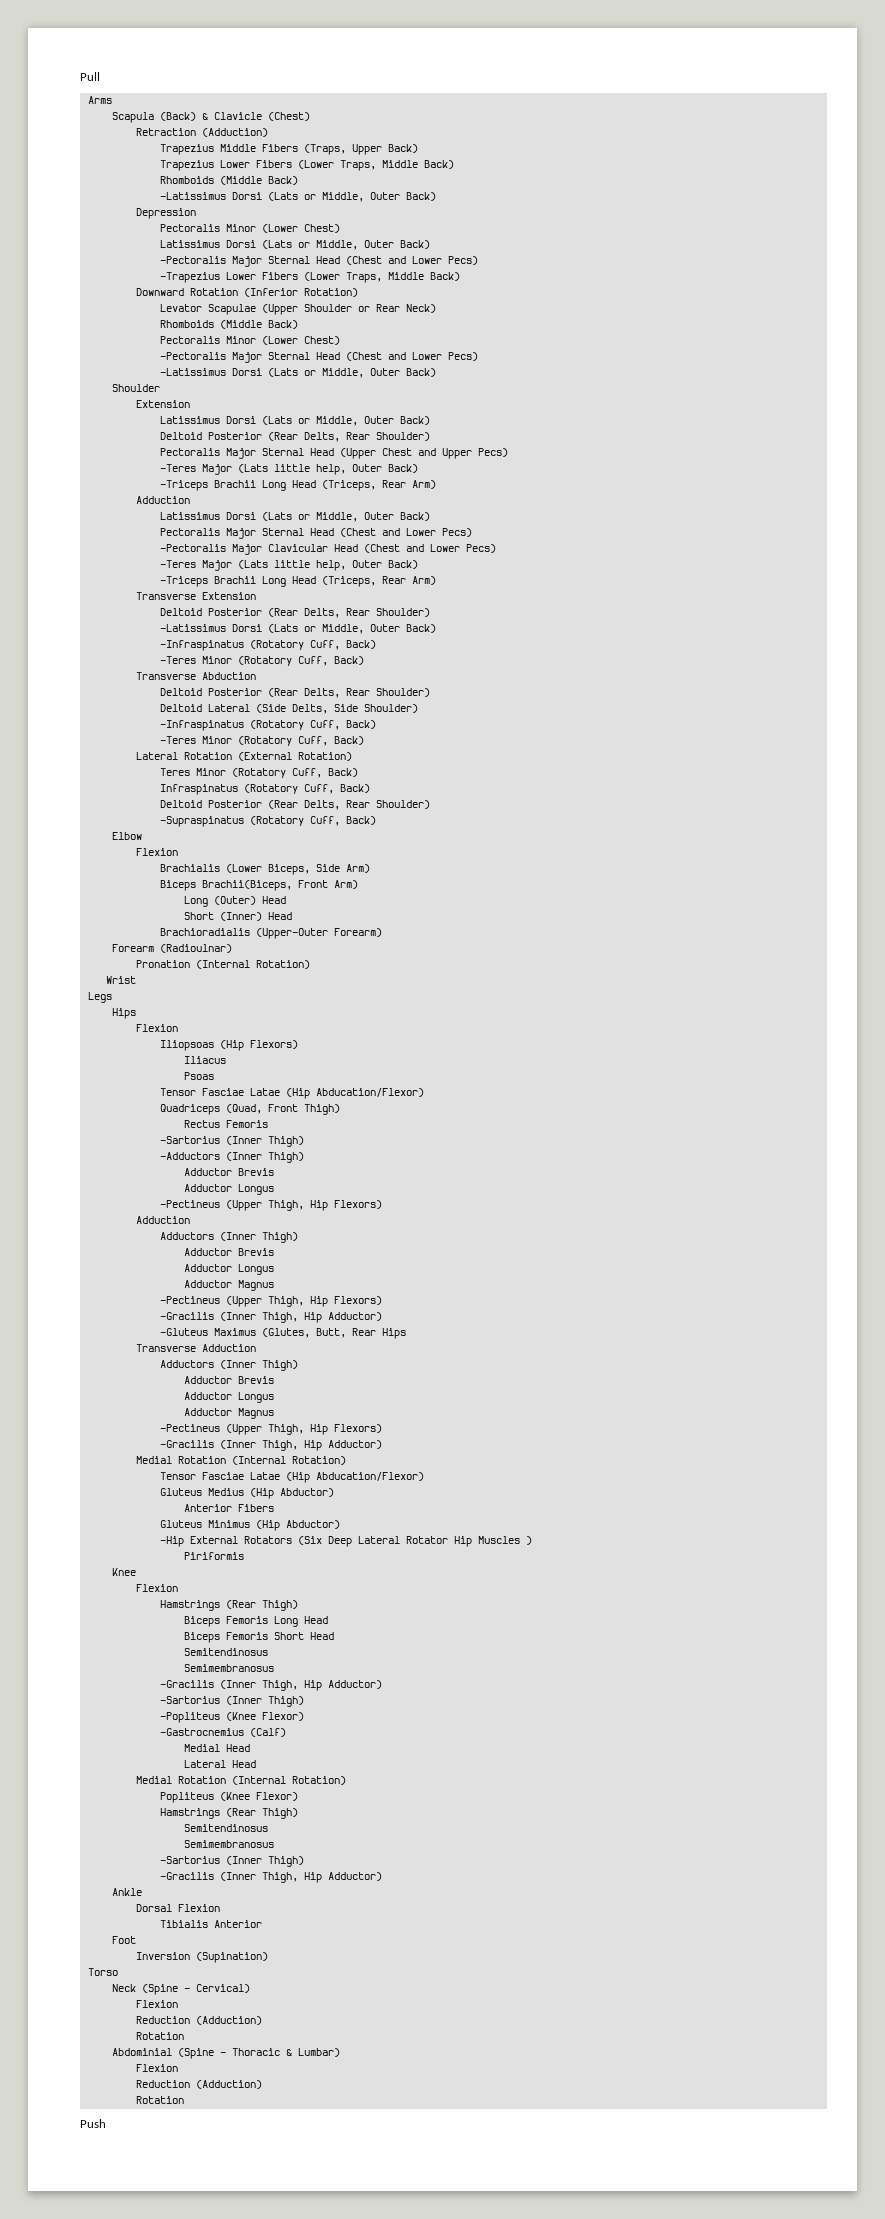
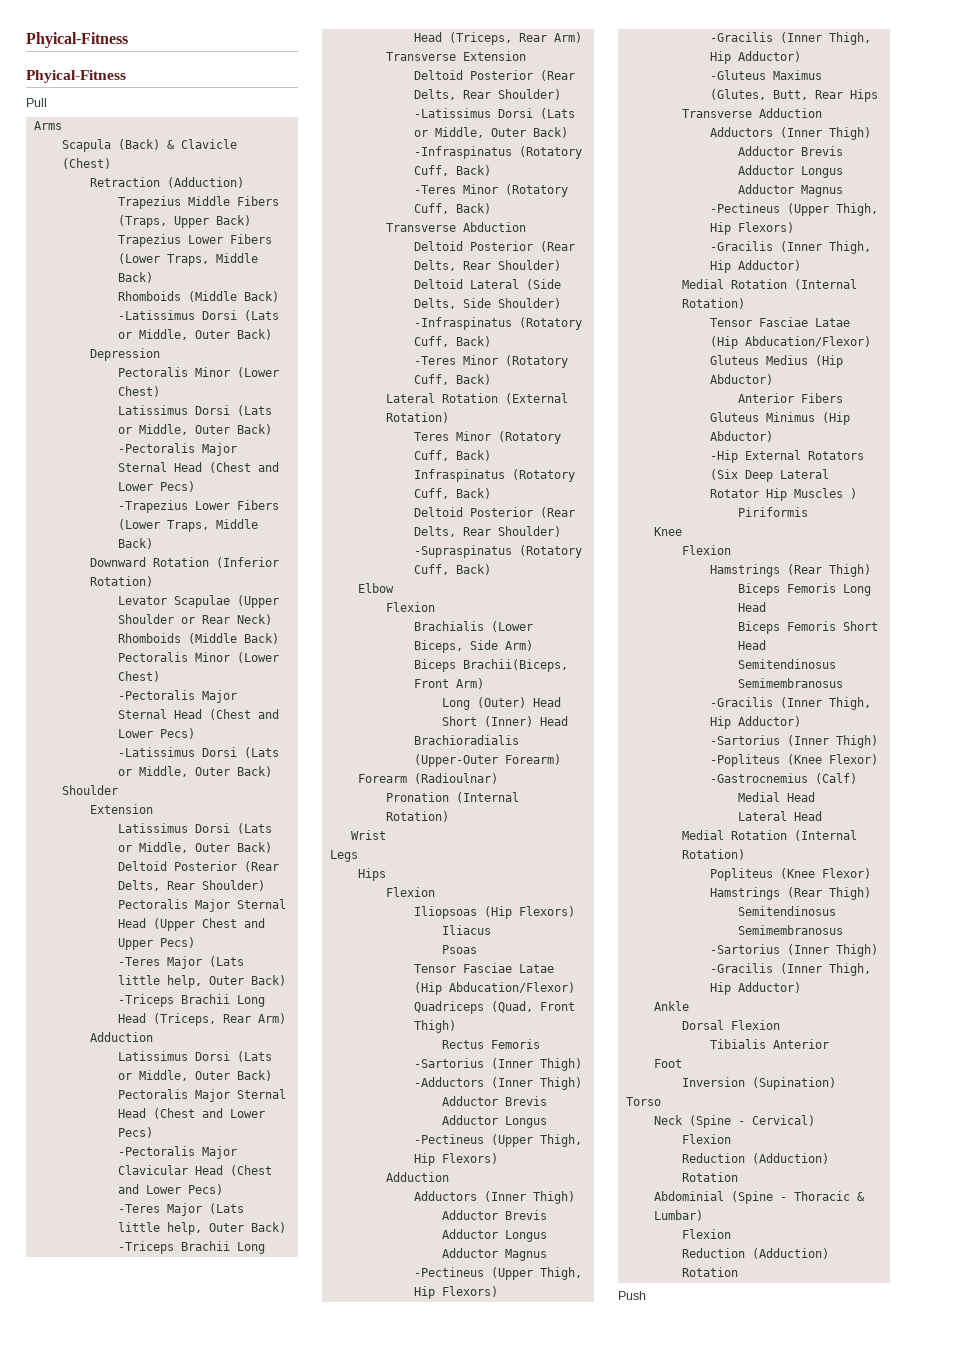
(80, 76) none -> [26,32,128,48] [26,70,126,83] Phyical-Fitness // Phyical-Fitness //

